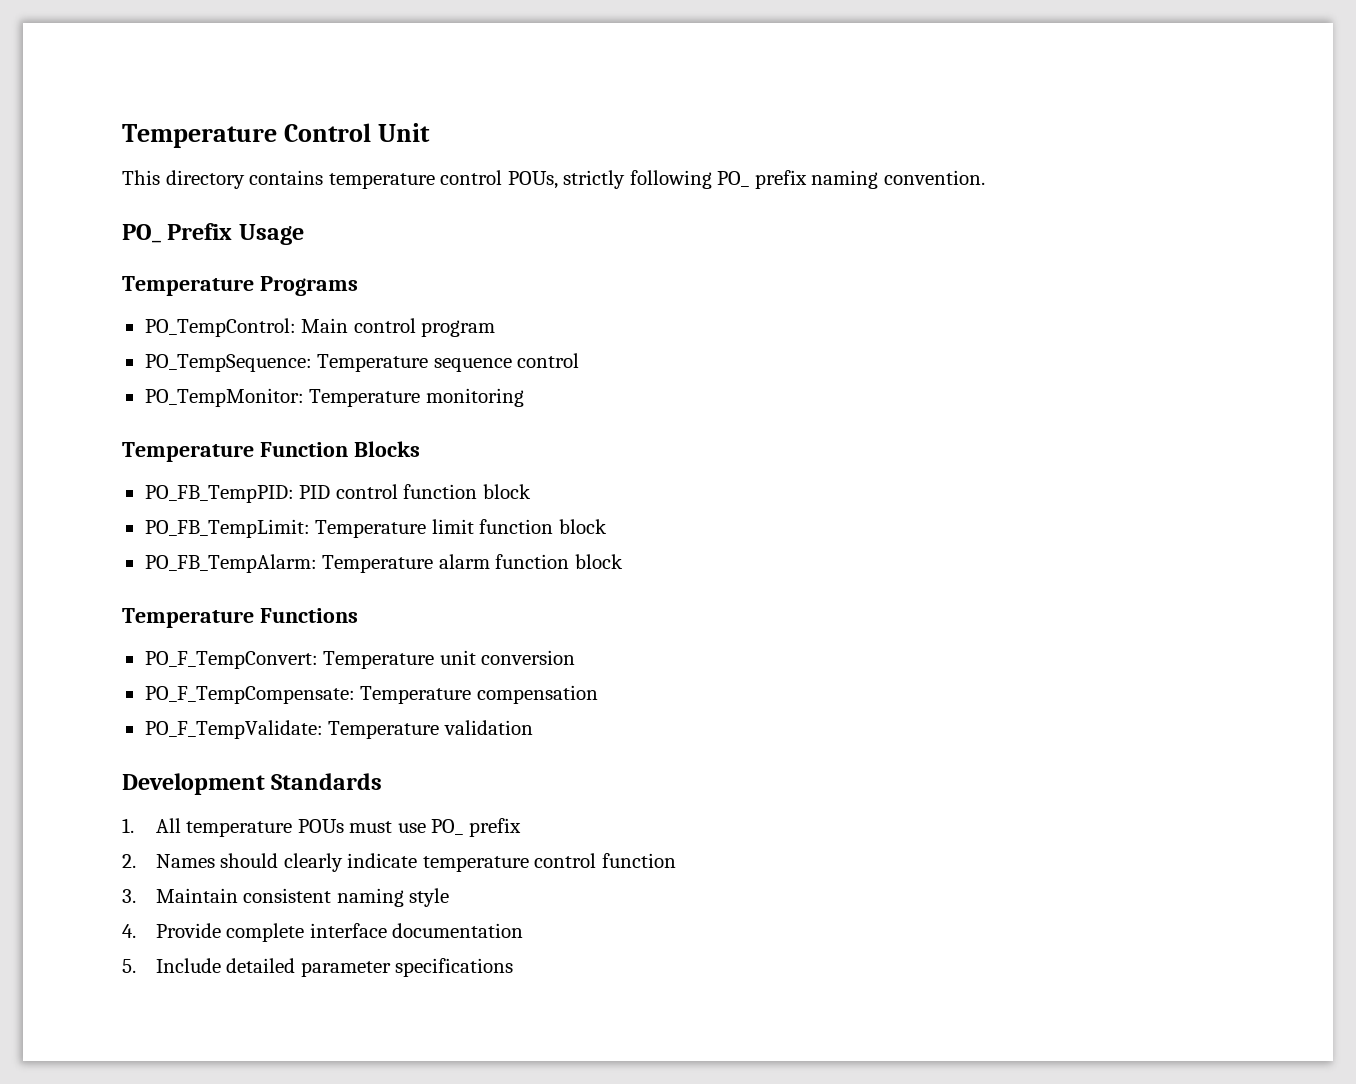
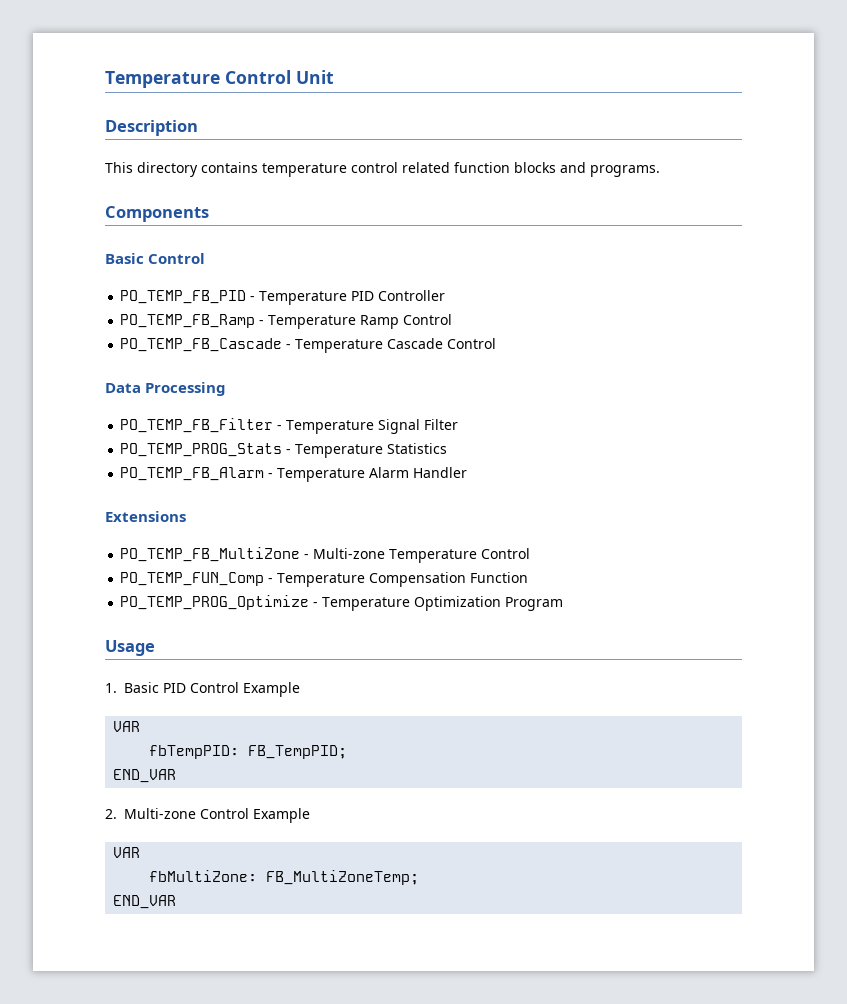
(431, 132) none -> [105,120,198,136] // Description
[507,170,985,189] [122,223,304,245] [122,276,358,296] [144,318,496,337] [144,353,580,372] [144,388,524,407] [122,441,420,462] [144,484,531,503] [144,519,607,538] [144,554,623,573] [122,608,358,628] [144,650,576,669] [144,685,598,704] [144,720,533,739] [122,773,383,795] [122,818,521,837] [122,853,676,872] [122,888,450,907] [122,923,524,942] [122,958,514,977] POUs, strictly following PO_ prefix naming convention. // PO_ Prefix Usage // Temperature Programs // PO_TempControl: Main control program // PO_TempSequence: Temperature sequence control // PO_TempMonitor: Temperature monitoring // Temperature Function Blocks // PO_FB_TempPID: PID control function block // PO_FB_TempLimit: Temperature limit function block // PO_FB_TempAlarm: Temperature alarm function block // Temperature Functions // PO_F_TempConvert: Temperature unit conversion // PO_F_TempCompensate: Temperature compensation // PO_F_TempValidate: Temperature validation // Development Standards // 1. All temperature POUs must use PO_ prefix // 2. Names should clearly indicate temperature control function // 3. Maintain consistent naming style // 4. Provide complete interface documentation // 5. Include detailed parameter specifications -> [402,162,660,177] [105,206,209,222] [105,253,206,264] [120,290,446,305] [120,314,453,329] [120,338,497,353] [105,382,227,396] [120,418,459,434] [120,443,448,458] [120,467,468,482] [105,511,186,522] [120,547,531,563] [120,572,529,587] [120,595,564,611] [105,640,155,656] [105,682,300,697] [113,721,141,732] [149,745,348,759] [113,769,177,783] [105,808,310,823] [113,847,141,858] [149,870,420,885] [113,895,177,909] related function blocks and programs. // Components // Basic Control // PO_TEMP_FB_PID - Temperature PID Controller // PO_TEMP_FB_Ramp - Temperature Ramp Control // PO_TEMP_FB_Cascade - Temperature Cascade Control // Data Processing // PO_TEMP_FB_Filter - Temperature Signal Filter // PO_TEMP_PROG_Stats - Temperature Statistics // PO_TEMP_FB_Alarm - Temperature Alarm Handler // Extensions // PO_TEMP_FB_MultiZone - Multi-zone Temperature Control // PO_TEMP_FUN_Comp - Temperature Compensation Function // PO_TEMP_PROG_Optimize - Temperature Optimization Program // Usage // 1. Basic PID Control Example // VAR // fbTempPID: FB_TempPID; // END_VAR // 2. Multi-zone Control Example // VAR // fbMultiZone: FB_MultiZoneTemp; // END_VAR

